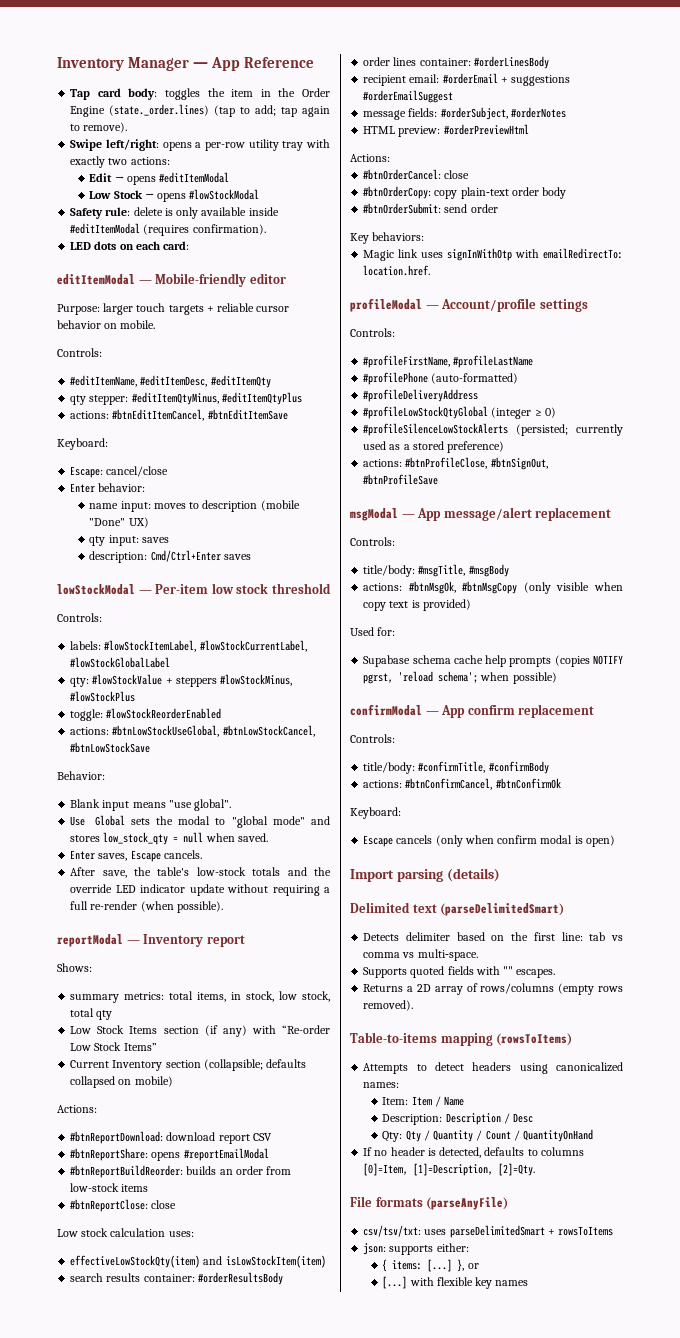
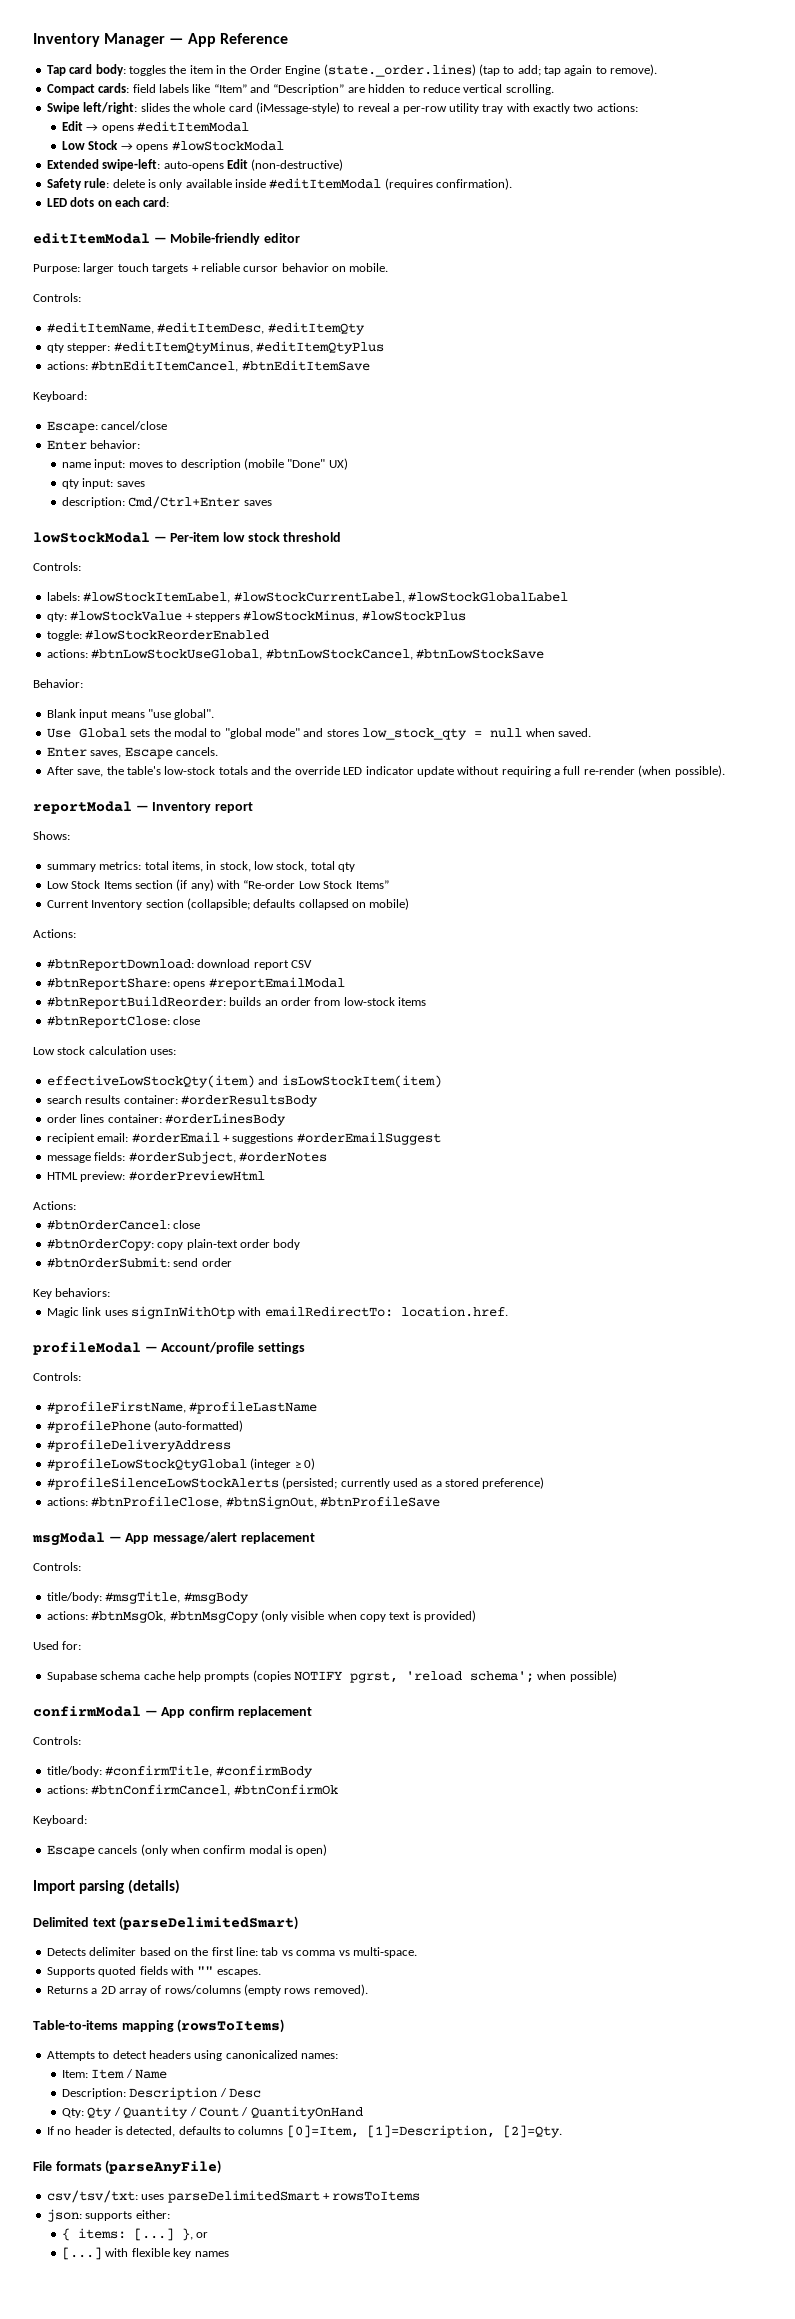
[70,139,192,151] Swipe left/right: opens -> [46,83,554,95] [46,102,390,114] Compact cards: field labels like “Item” and “Description” are hidden to reduce vertical scrolling. // Swipe left/right: slides the whole card (iMessage-style) to reveal
(260, 194) none -> [46,159,344,171] // Extended swipe-left: auto-opens Edit (non-destructive)

